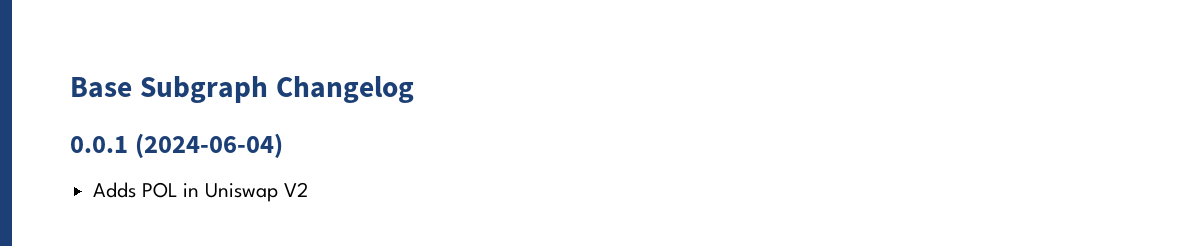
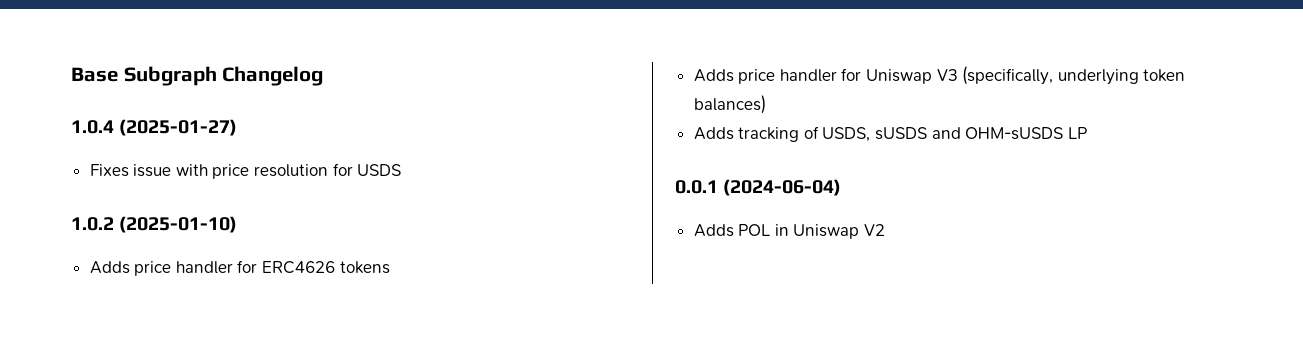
(414, 89) none -> [71,119,238,136] [89,163,402,179] [71,216,238,233] [89,260,390,276] [693,66,1186,85] [693,95,766,114] [693,126,1087,142] // 1.0.4 (2025-01-27) // Fixes issue with price resolution for USDS // 1.0.2 (2025-01-10) // Adds price handler for ERC4626 tokens // Adds price handler for Uniswap V3 (specifically, underlying token balances) // Adds tracking of USDS, sUSDS and OHM-sUSDS LP

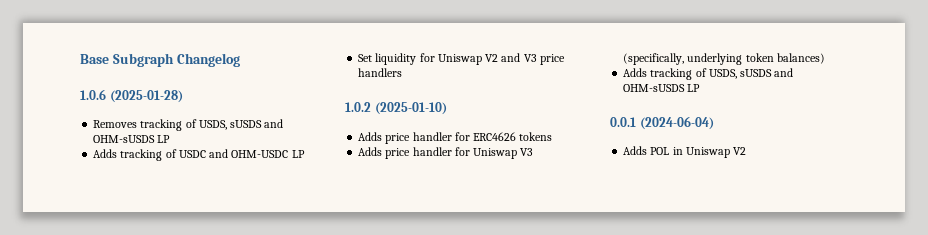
[71,119,238,136] [89,163,402,179] 1.0.4 (2025-01-27) // Fixes issue with price resolution for USDS -> [80,89,183,103] [93,119,284,131] [93,135,171,143] [93,149,305,161] [358,53,565,65] [358,68,403,77] 1.0.6 (2025-01-28) // Removes tracking of USDS, sUSDS and OHM-sUSDS LP // Adds tracking of USDC and OHM-USDC LP // Set liquidity for Uniswap V2 and V3 price handlers

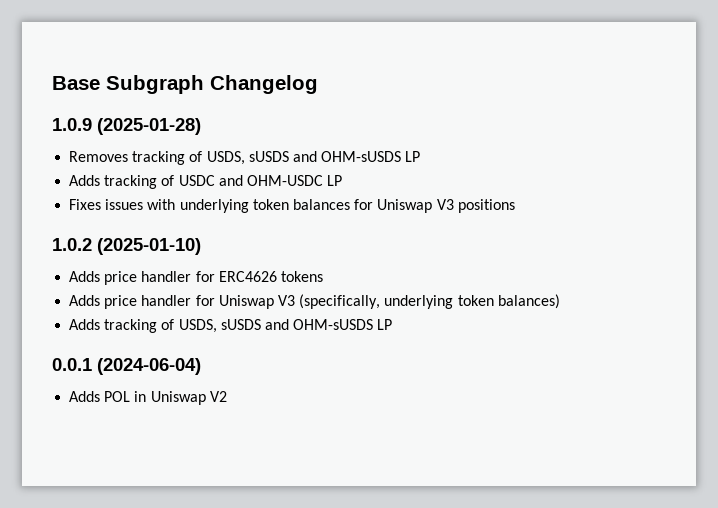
[80,89,106,100] 1.0.6 -> [52,118,92,131] 1.0.9
[358,53,565,65] [358,68,403,77] Set liquidity for Uniswap V2 and V3 price handlers -> [69,199,515,213] Fixes issues with underlying token balances for Uniswap V3 positions

